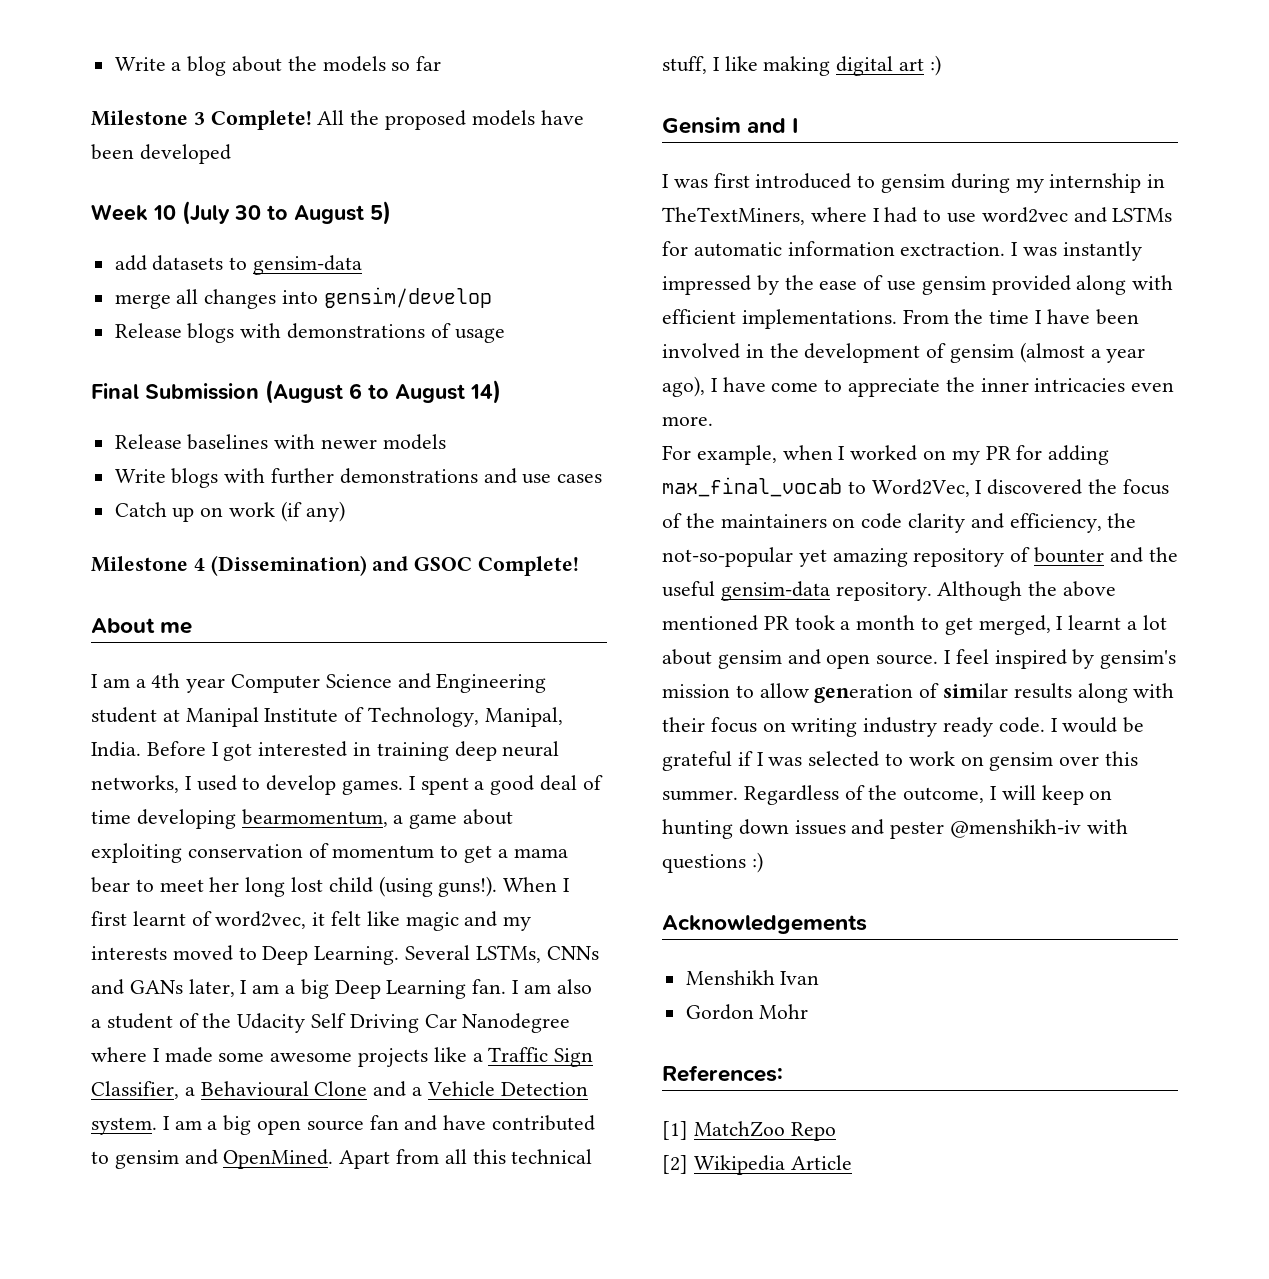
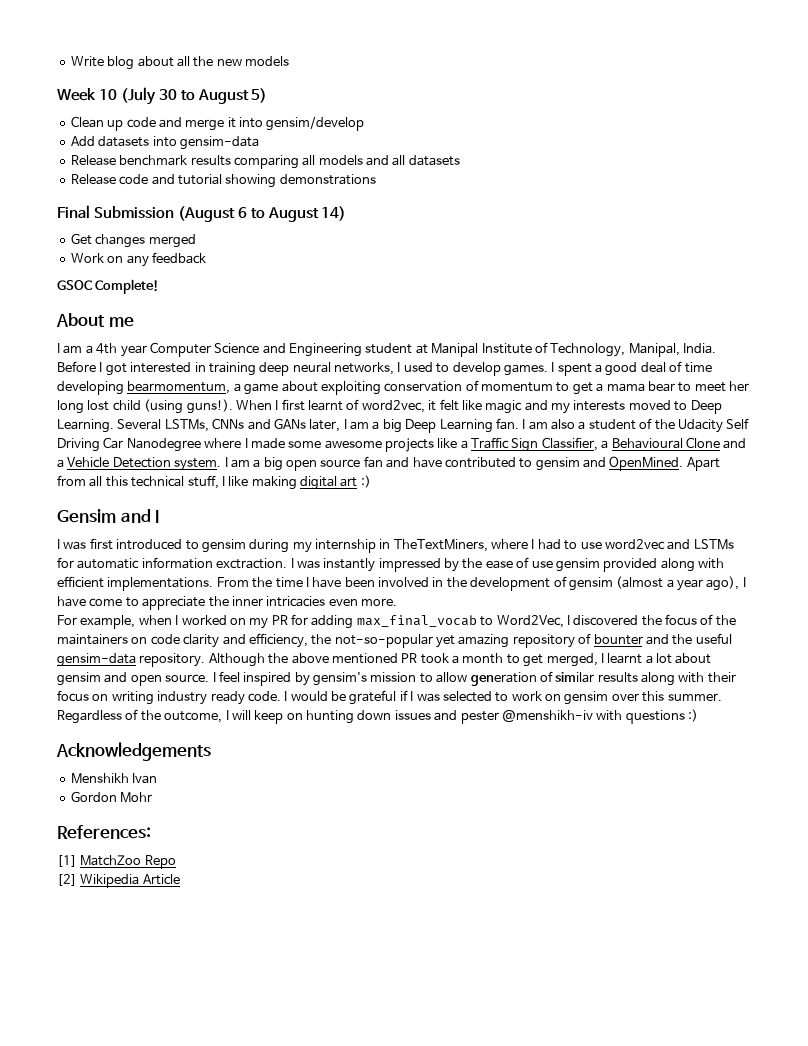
[114,57,182,71] Write a -> [70,56,104,67] Write
[287,56,442,72] [91,110,584,130] [91,144,231,164] the models so far // Milestone 3 Complete! All the proposed models have been developed -> [176,56,289,67] all the new models
[114,255,363,275] [114,287,492,309] [114,323,505,343] add datasets to gensim-data // merge all changes into gensim/develop // Release blogs with demonstrations of usage -> [70,116,365,131] [70,136,259,150] [70,155,460,169] [70,174,376,188] Clean up code and merge it into gensim/develop // Add datasets into gensim-data // Release benchmark results comparing all models and all datasets // Release code and tutorial showing demonstrations
[114,434,446,450] [114,468,603,488] [114,501,345,522] [91,555,409,576] Release baselines with newer models // Write blogs with further demonstrations and use cases // Catch up on work (if any) // Milestone 4 (Dissemination) and -> [70,233,196,248] [70,252,206,267] Get changes merged // Work on any feedback //

